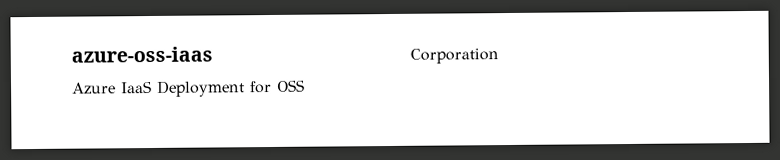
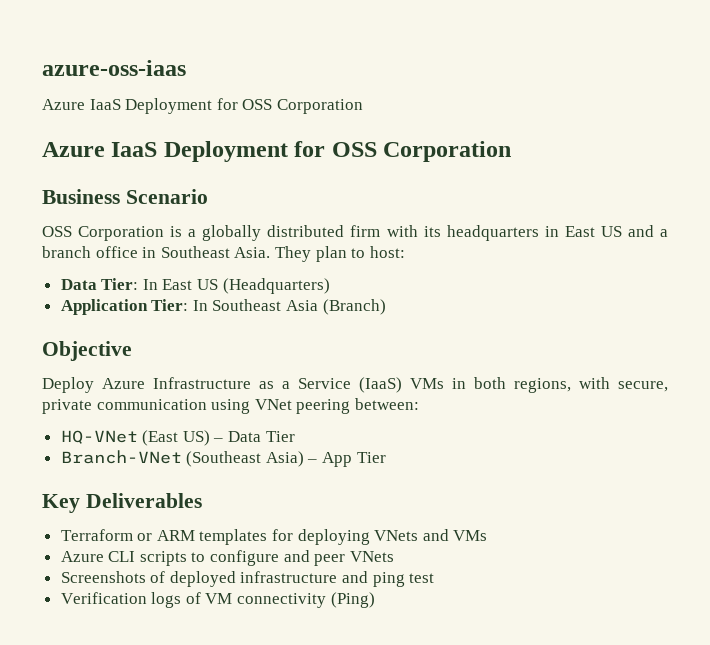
(499, 56) none -> [42,141,512,162] [42,189,208,204] [42,225,668,241] [42,246,405,262] [60,278,330,294] [60,299,386,315] [42,341,132,361] [42,377,668,393] [42,398,419,414] [60,430,295,446] [60,450,386,467] [42,493,202,513] [60,529,488,545] [60,550,394,566] [60,571,435,587] [60,592,375,608] // Azure IaaS Deployment for OSS Corporation // Business Scenario // OSS Corporation is a globally distributed firm with its headquarters in East US and a branch office in Southeast Asia. They plan to host: // Data Tier: In East US (Headquarters) // Application Tier: In Southeast Asia (Branch) // Objective // Deploy Azure Infrastructure as a Service (IaaS) VMs in both regions, with secure, private communication using VNet peering between: // HQ-VNet (East US) – Data Tier // Branch-VNet (Southeast Asia) – App Tier // Key Deliverables // Terraform or ARM templates for deploying VNets and VMs // Azure CLI scripts to configure and peer VNets // Screenshots of deployed infrastructure and ping test // Verification logs of VM connectivity (Ping)

